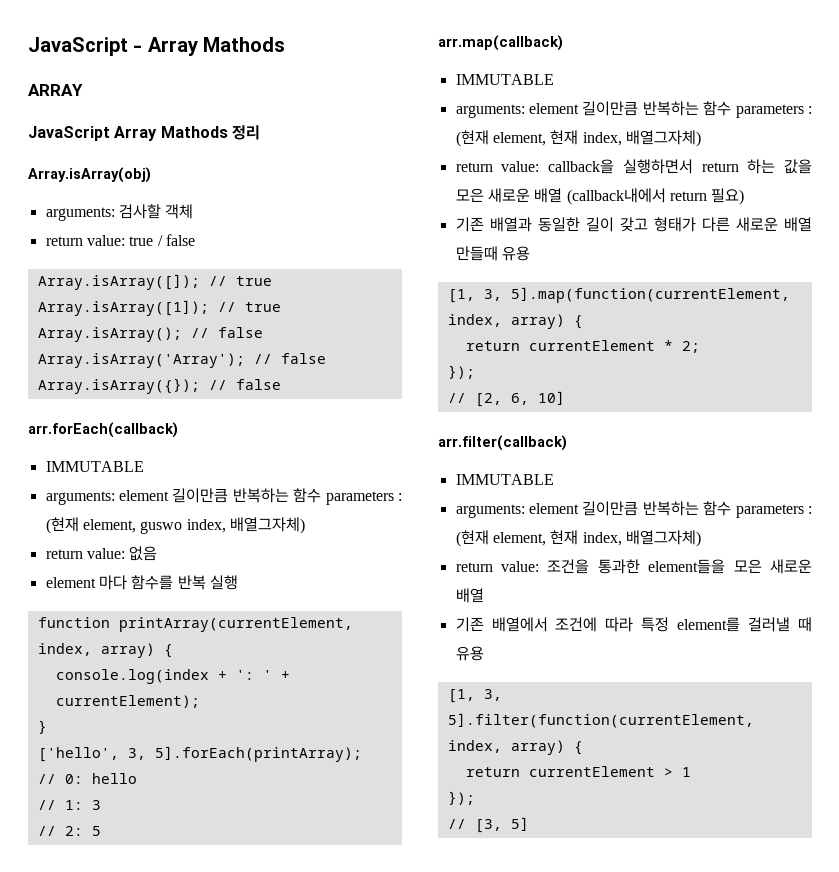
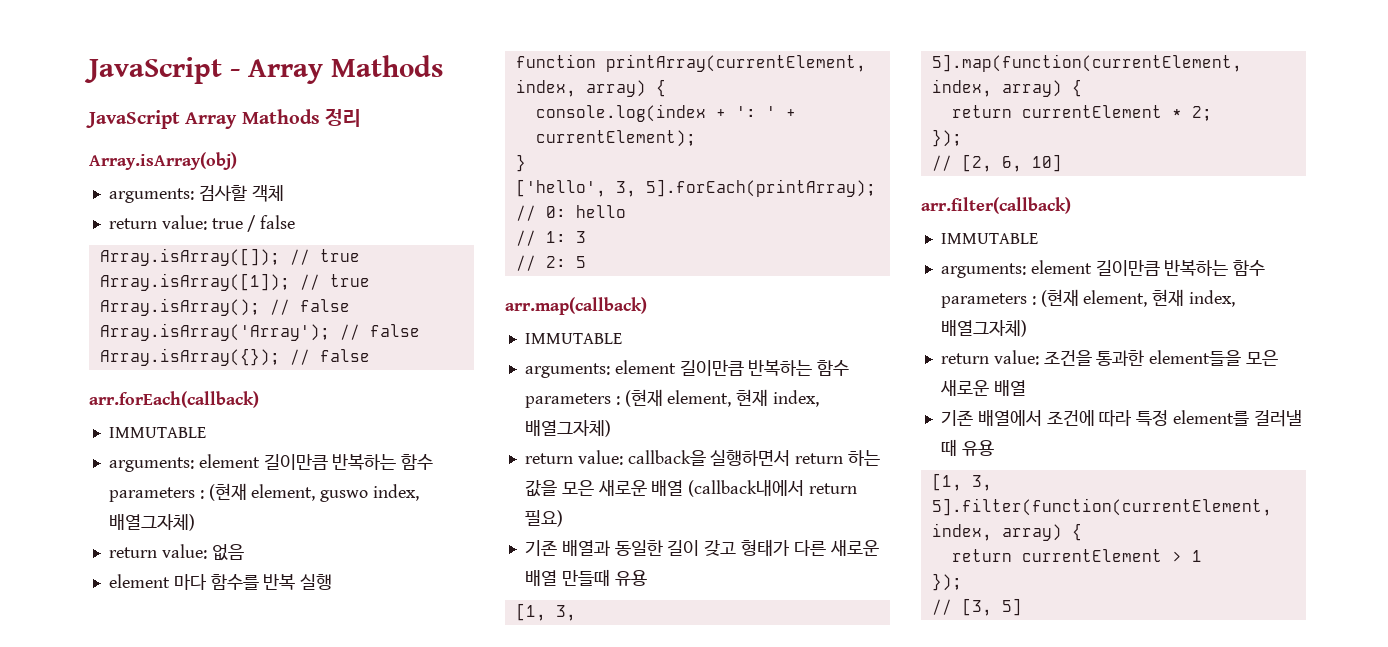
[28,84,83,96] // ARRAY -> (443, 66) none

